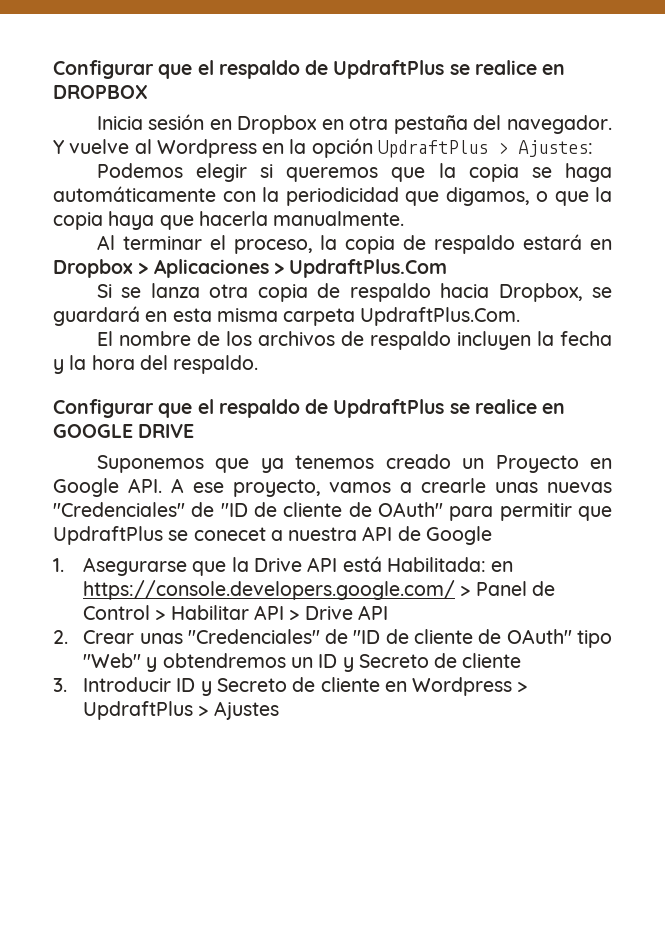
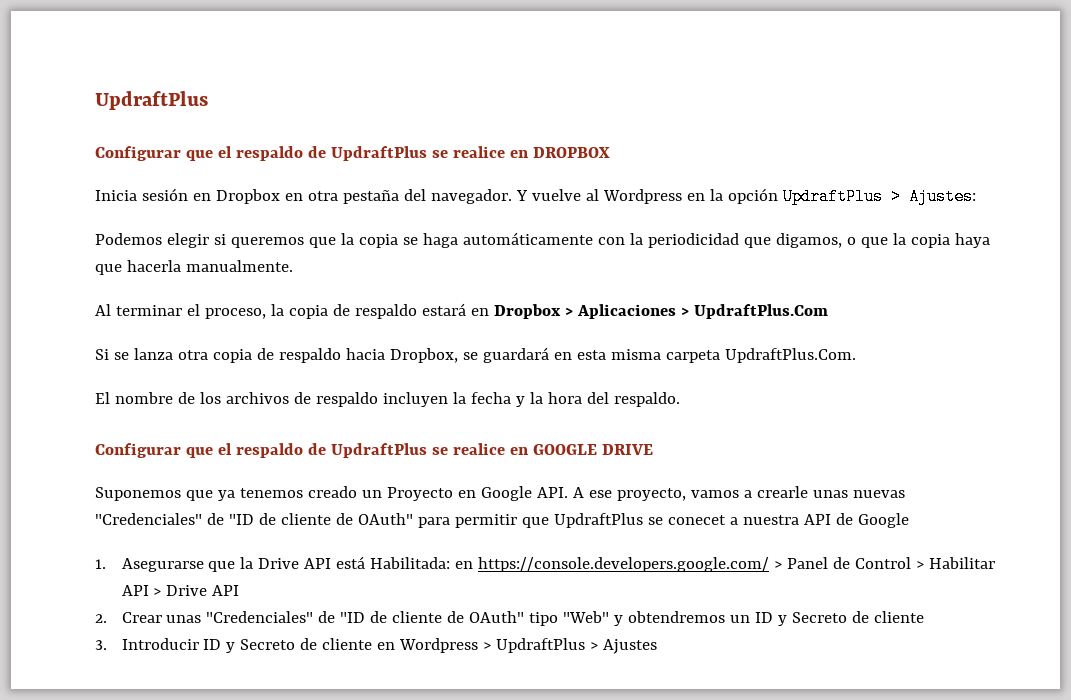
(53, 69) none -> [95,91,208,110] UpdraftPlus //

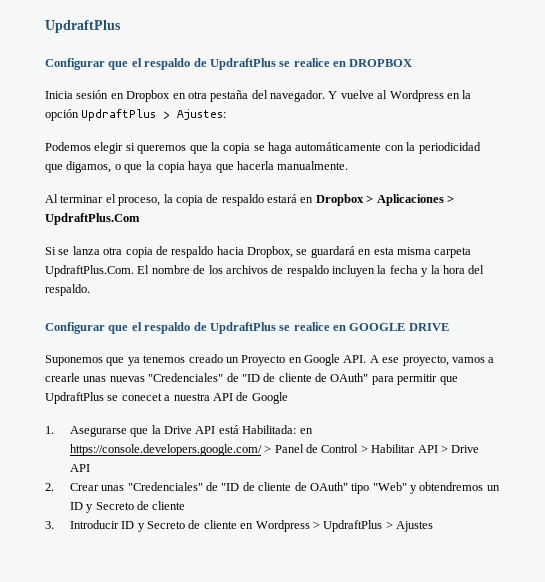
(856, 355) // -> (134, 271) none

